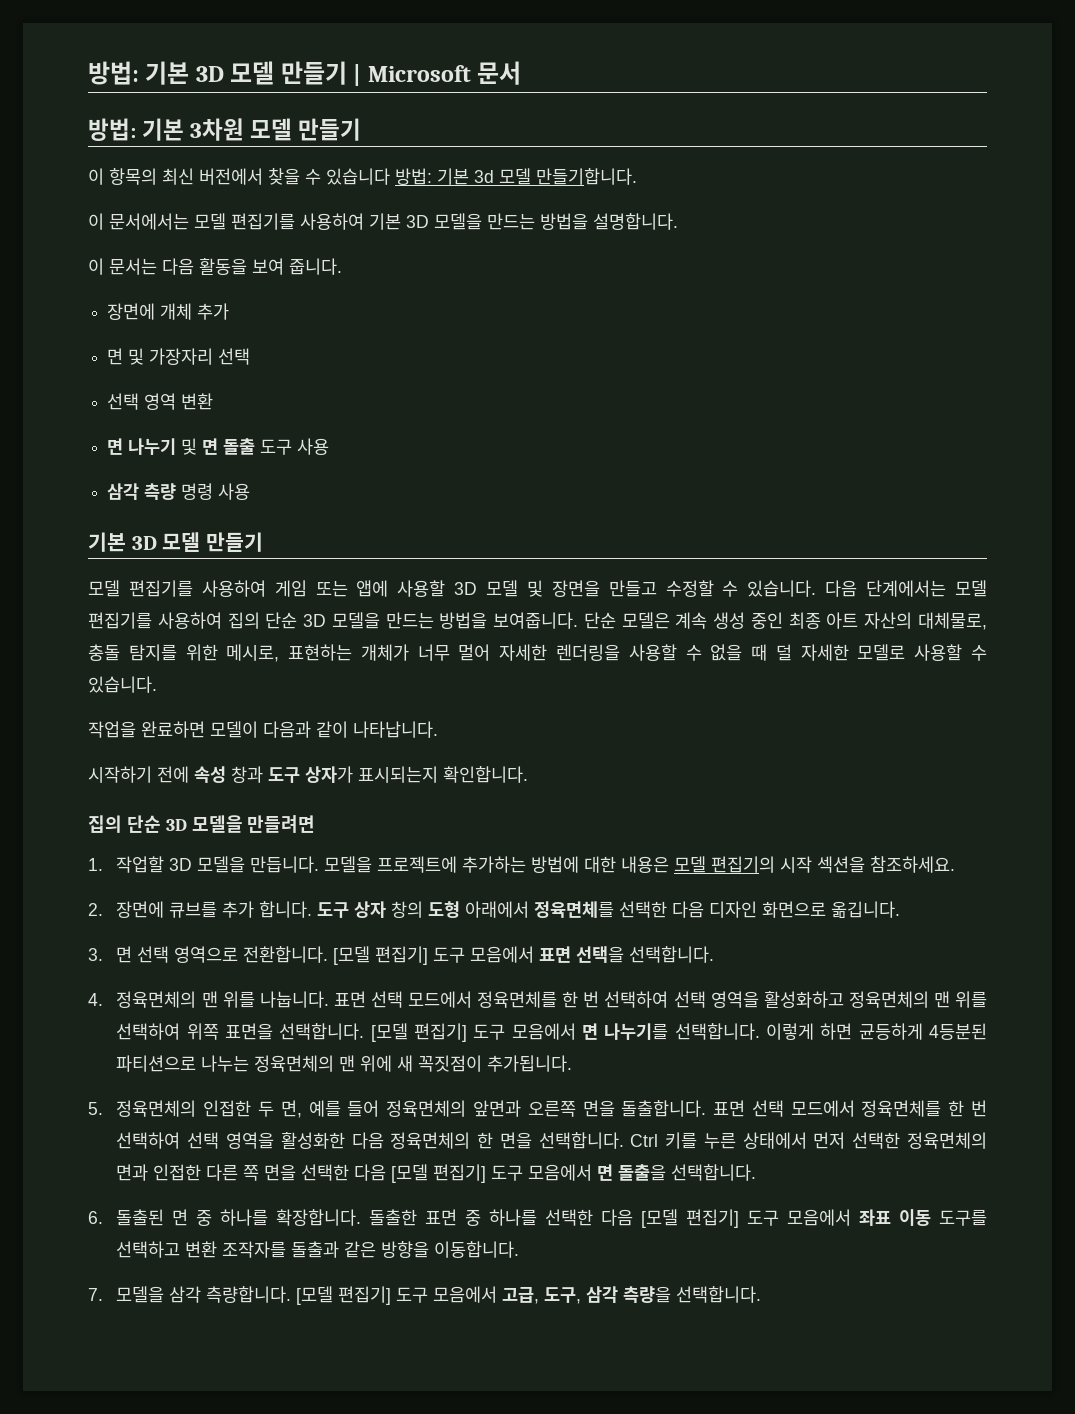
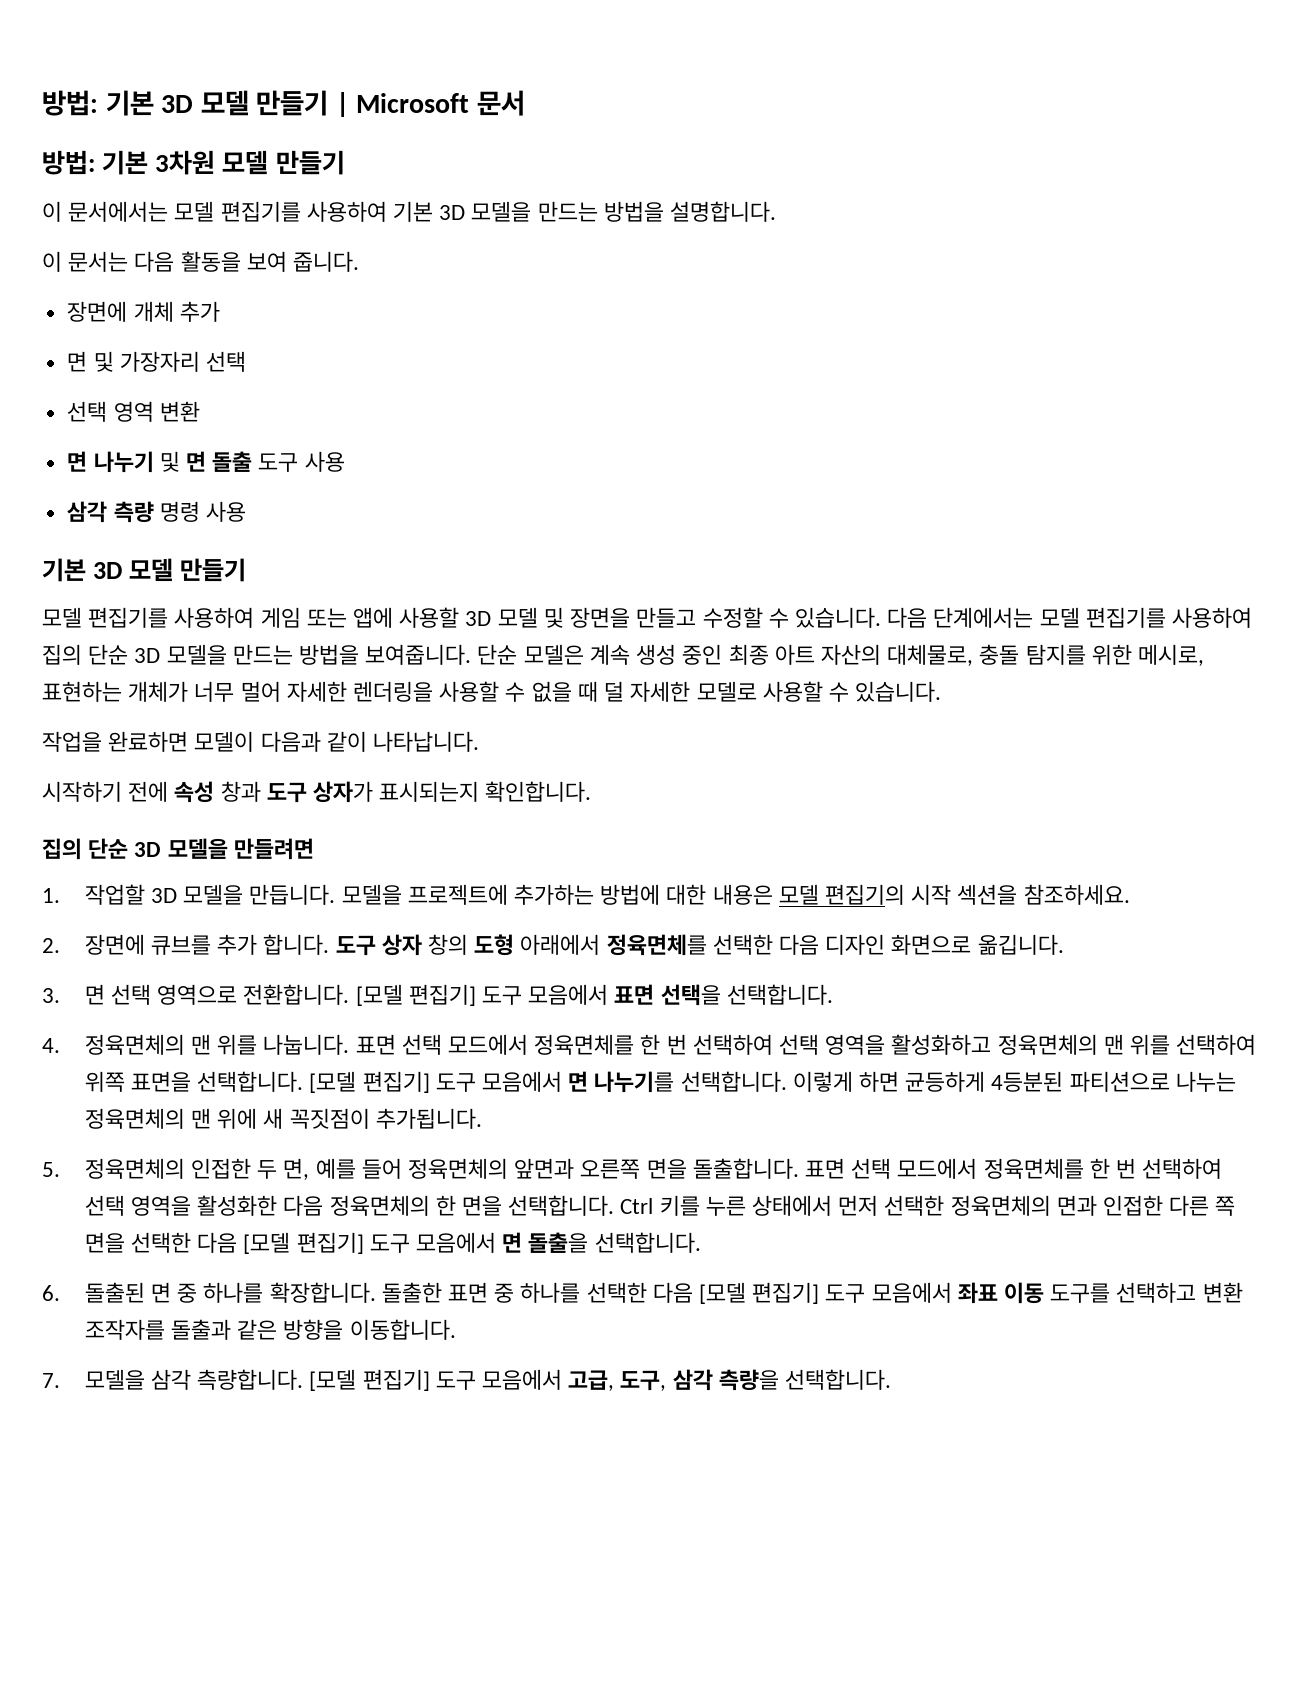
[88,168,637,185] // 이 항목의 최신 버전에서 찾을 수 있습니다 방법: 기본 3d 모델 만들기합니다. -> (345, 162) none

